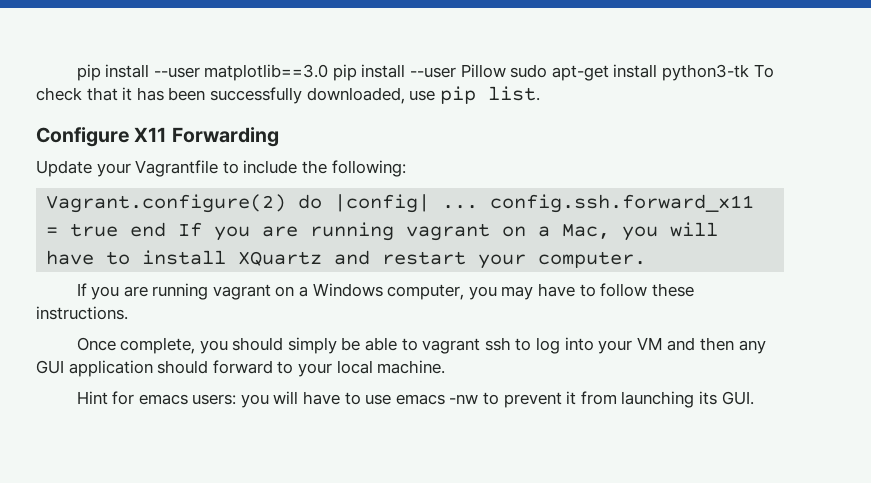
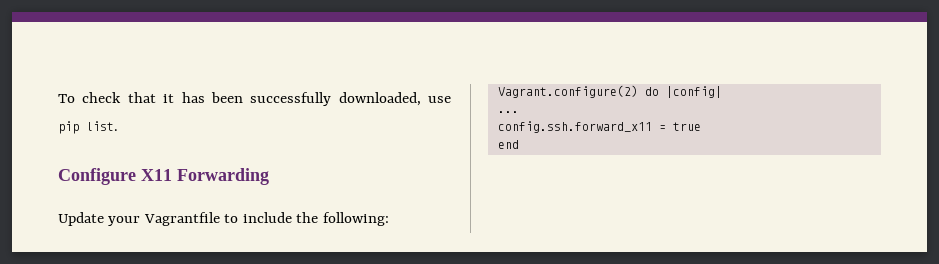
[76,64,749,81] pip install --user matplotlib==3.0 pip install --user Pillow sudo apt-get install python3-tk -> (58, 98) none
(431, 203) none -> (722, 92) //
(479, 207) none -> (519, 112) //
[130,222,719,241] [46,250,647,269] [76,283,694,300] [36,306,128,320] [76,337,766,354] [36,360,446,377] [76,391,754,408] end If you are running vagrant on a Mac, you will have to install XQuartz and restart your computer. // If you are running vagrant on a Windows computer, you may have to follow these instructions. // Once complete, you should simply be able to vagrant ssh to log into your VM and then any GUI application should forward to your local machine. // Hint for emacs users: you will have to use emacs -nw to prevent it from launching its GUI. -> [497,140,519,149] // end

